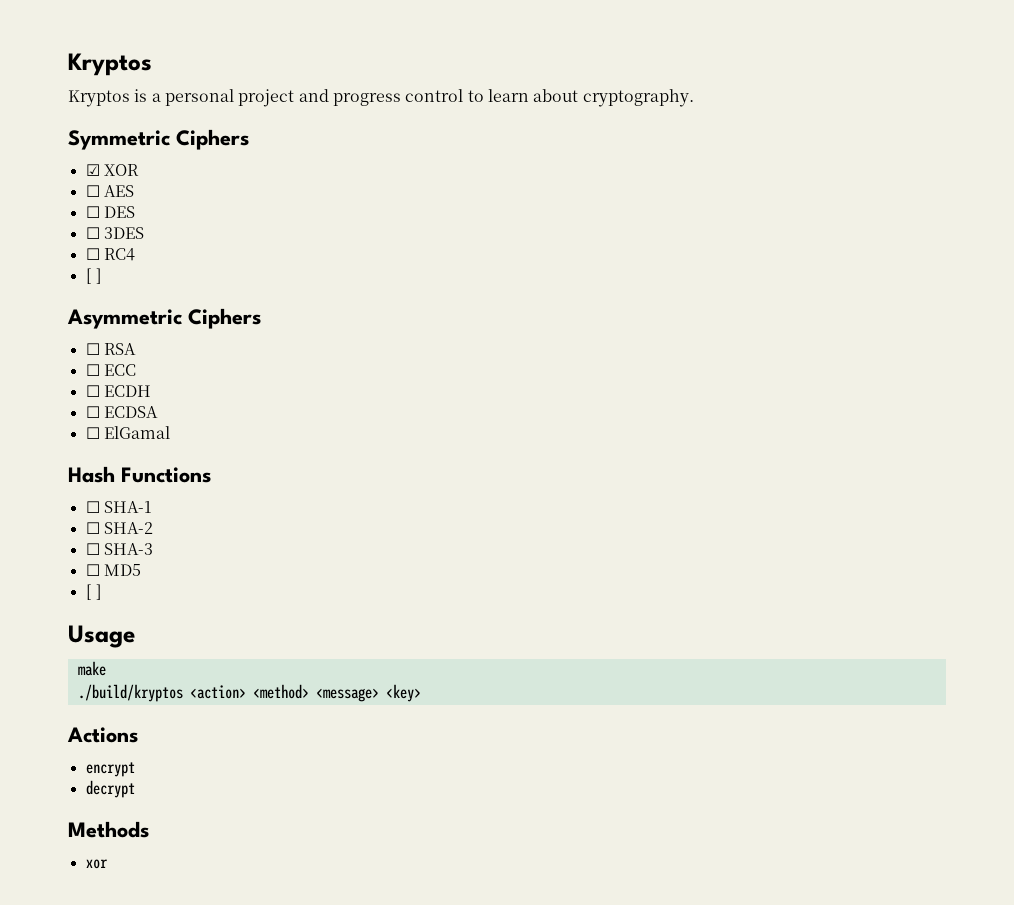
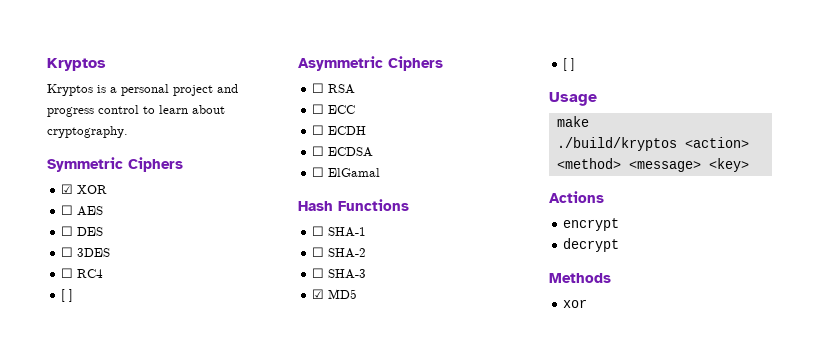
[85,564,100,576] ☐ -> [312,289,325,299] ☑

